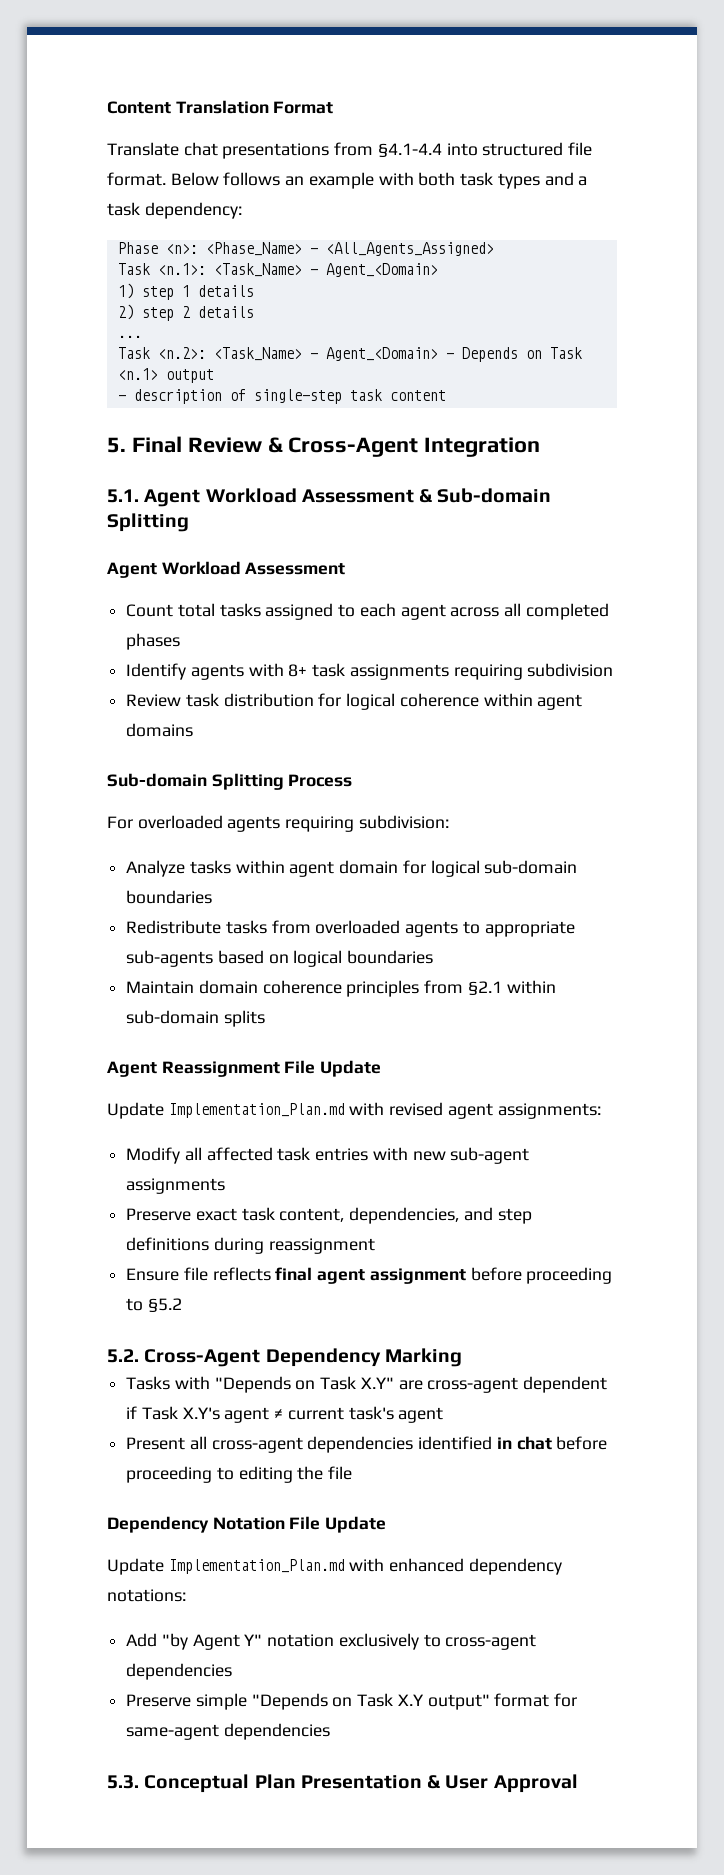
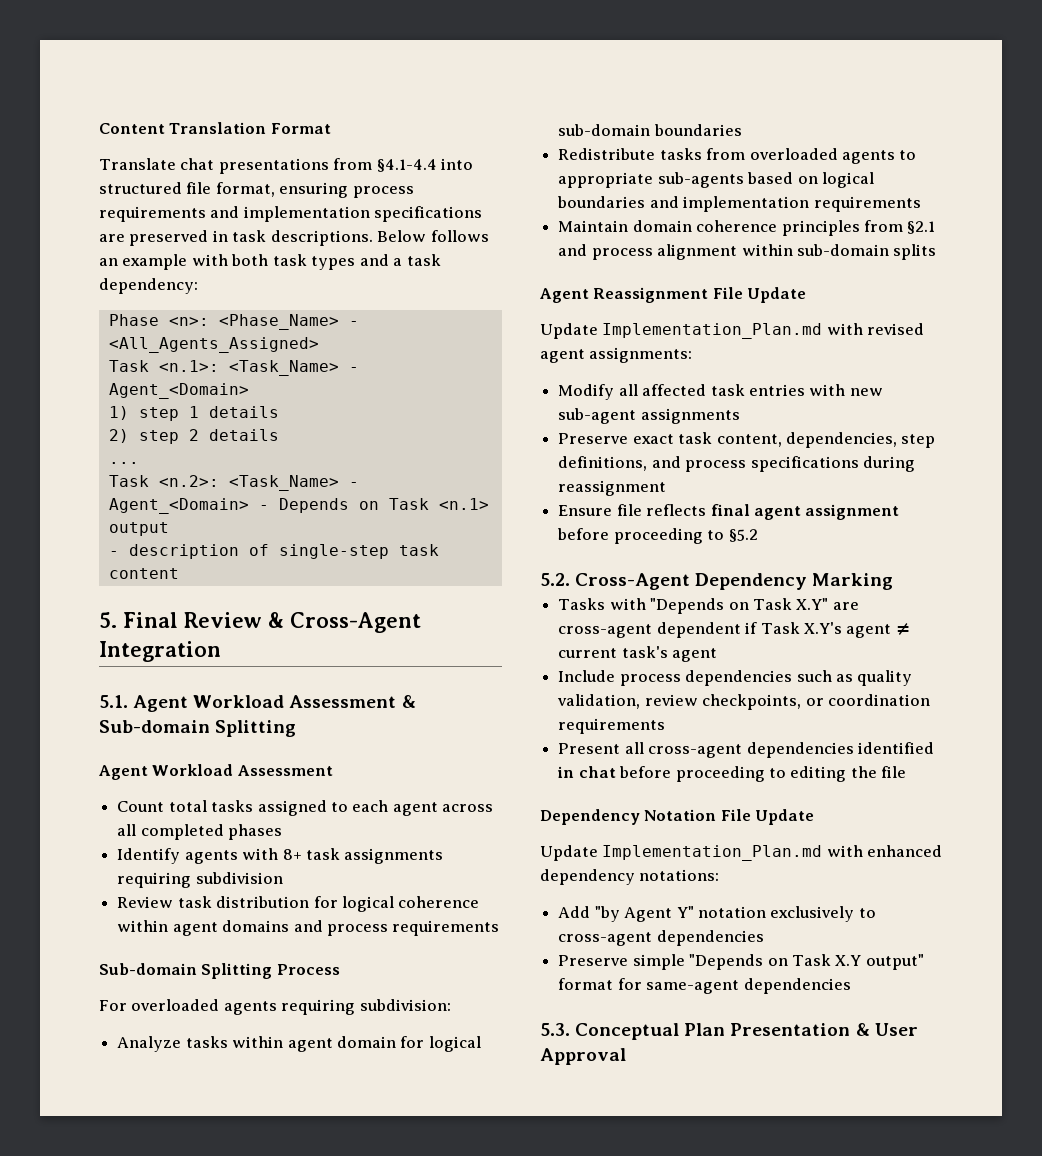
[107,172,166,186] format. -> [215,182,414,198] [99,206,483,222] [99,230,373,246] format, ensuring process requirements and implementation specifications are preserved in task descriptions.
(194, 730) none -> [293,920,500,936] and process requirements
(434, 957) none -> [649,196,921,212] and implementation requirements
(502, 988) none -> [558,244,738,260] and process alignment
[463,1207,532,1224] [126,1237,210,1251] and step definitions -> [901,434,936,448] [558,456,859,472] step definitions, and process specifications
(444, 1415) none -> [558,670,913,686] [557,694,930,710] [558,718,666,734] // Include process dependencies such as quality validation, review checkpoints, or coordination requirements

